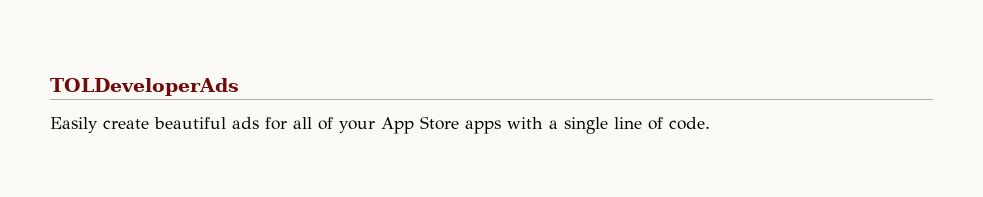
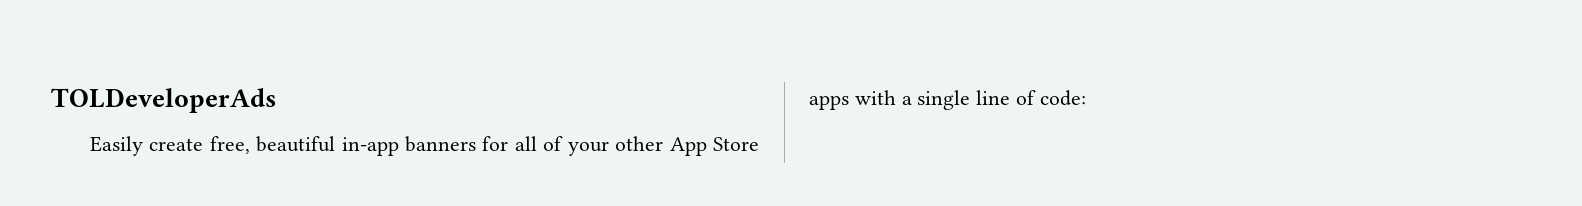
[154,117,259,129] beautiful ads -> [209,136,476,156] free, beautiful in-app banners
(375, 126) none -> [615,136,664,151] other
[669,117,710,130] code. -> [1039,90,1086,106] code:

